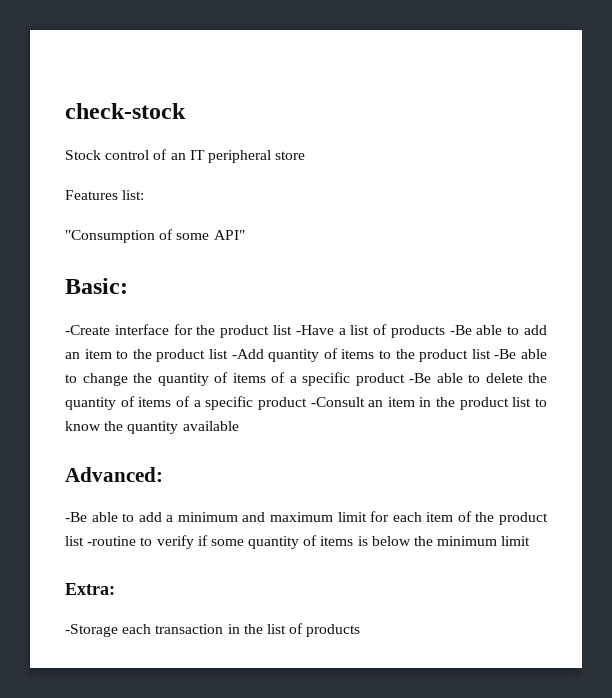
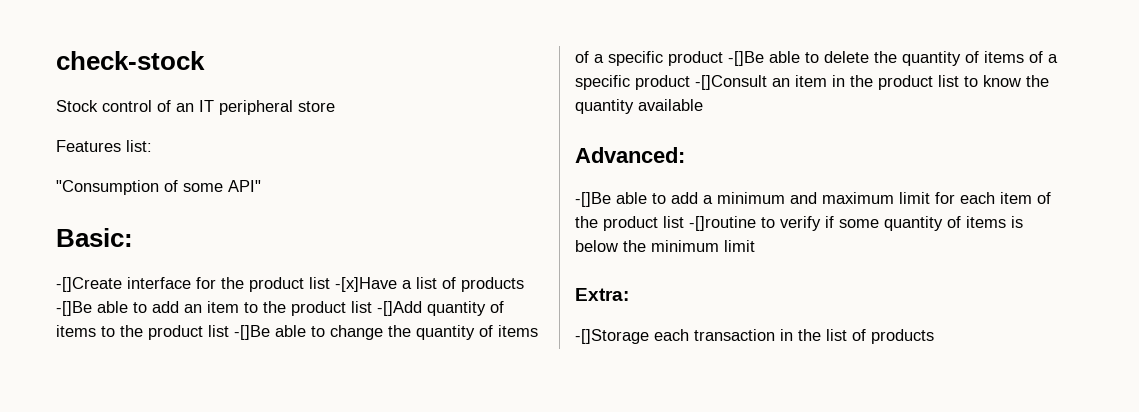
[65,325,110,335] -Create -> [56,277,122,292] -[]Create
[295,325,334,335] -Have -> [335,277,397,292] -[x]Have
[449,325,472,335] -Be -> [56,301,92,316] -[]Be
[231,349,264,359] -Add -> [377,301,422,316] -[]Add
[494,349,517,359] -Be -> [234,325,270,340] -[]Be
[409,373,431,383] -Be -> [728,51,764,66] -[]Be
[310,397,365,407] -Consult -> [695,75,767,90] -[]Consult
[65,512,87,522] -Be -> [575,192,611,207] -[]Be
[87,536,137,546] -routine -> [689,216,756,231] -[]routine
[65,624,118,637] -Storage -> [575,329,649,344] -[]Storage

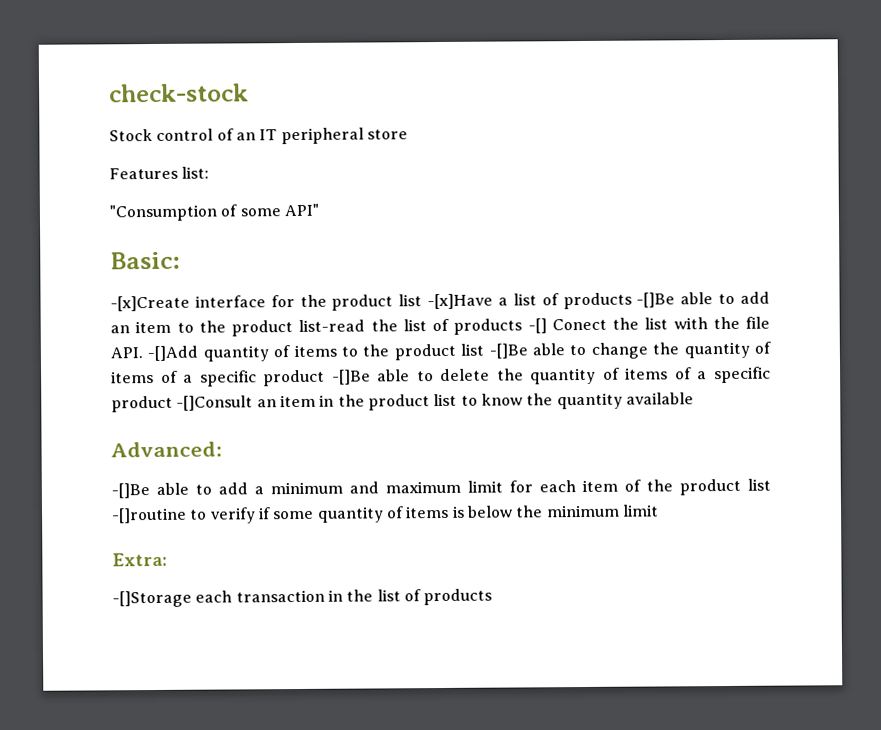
[56,277,122,292] -[]Create -> [110,295,190,312] -[x]Create
[351,301,372,313] list -> [298,316,770,335] [110,347,143,359] list-read the list of products -[] Conect the list with the file API.

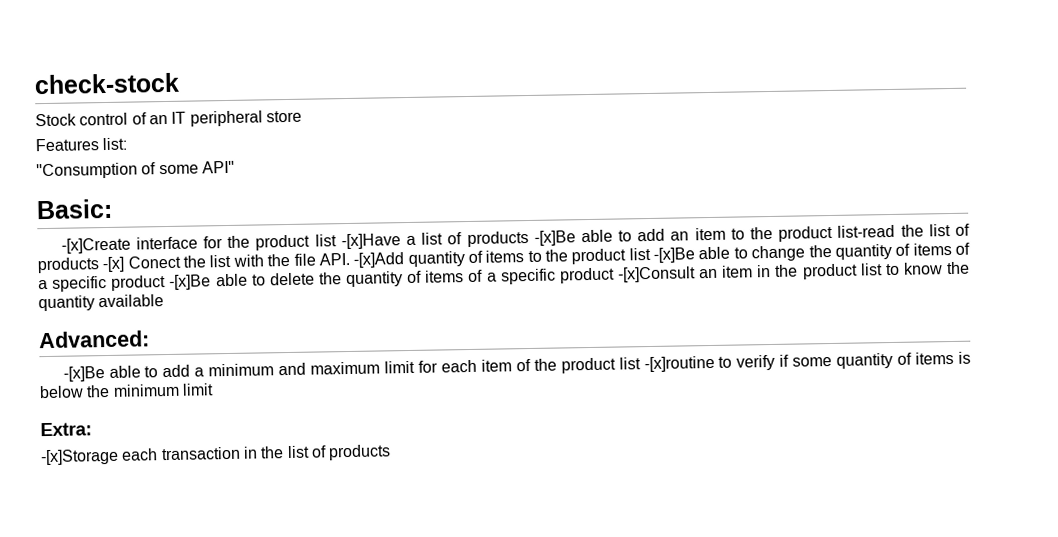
[636,292,676,308] -[]Be -> [533,230,576,246] -[x]Be
[527,318,547,334] -[] -> [102,256,125,273] -[x]
[147,345,199,362] -[]Add -> [353,252,405,268] -[x]Add
[488,343,528,359] -[]Be -> [653,247,696,263] -[x]Be
[331,369,371,385] -[]Be -> [169,274,212,290] -[x]Be
[176,395,254,411] -[]Consult -> [616,266,696,283] -[x]Consult
[111,483,150,499] -[]Be -> [62,366,105,382] -[x]Be
[111,507,187,524] -[]routine -> [643,355,715,373] -[x]routine
[112,590,192,608] -[]Storage -> [40,448,119,466] -[x]Storage

